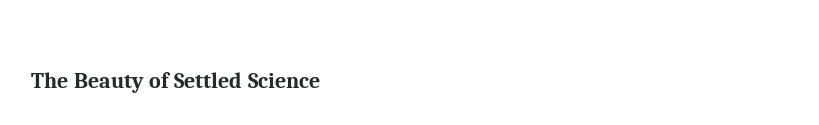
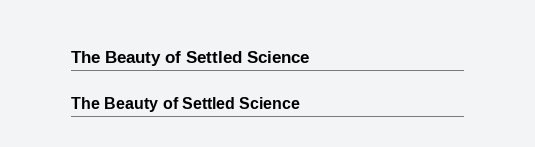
[31,72,320,93] The Beauty of Settled Science -> [71,51,309,66] [71,97,301,112] The Beauty of Settled Science // The Beauty of Settled Science

